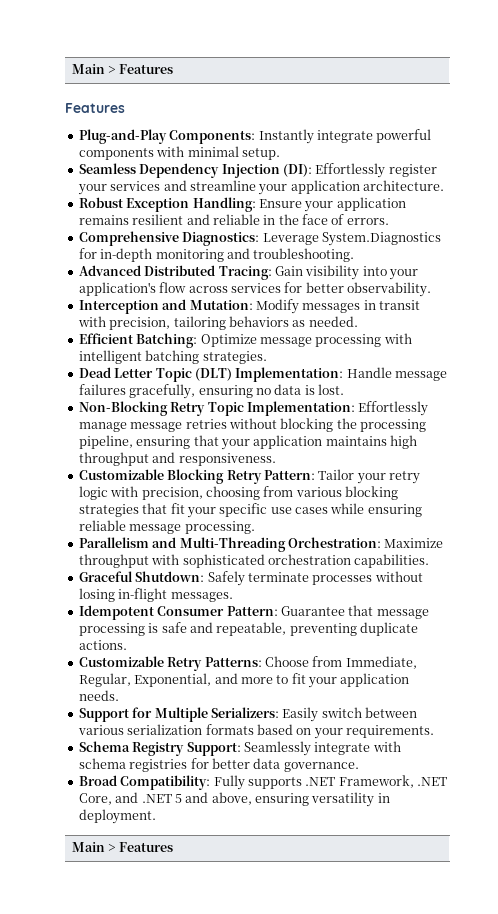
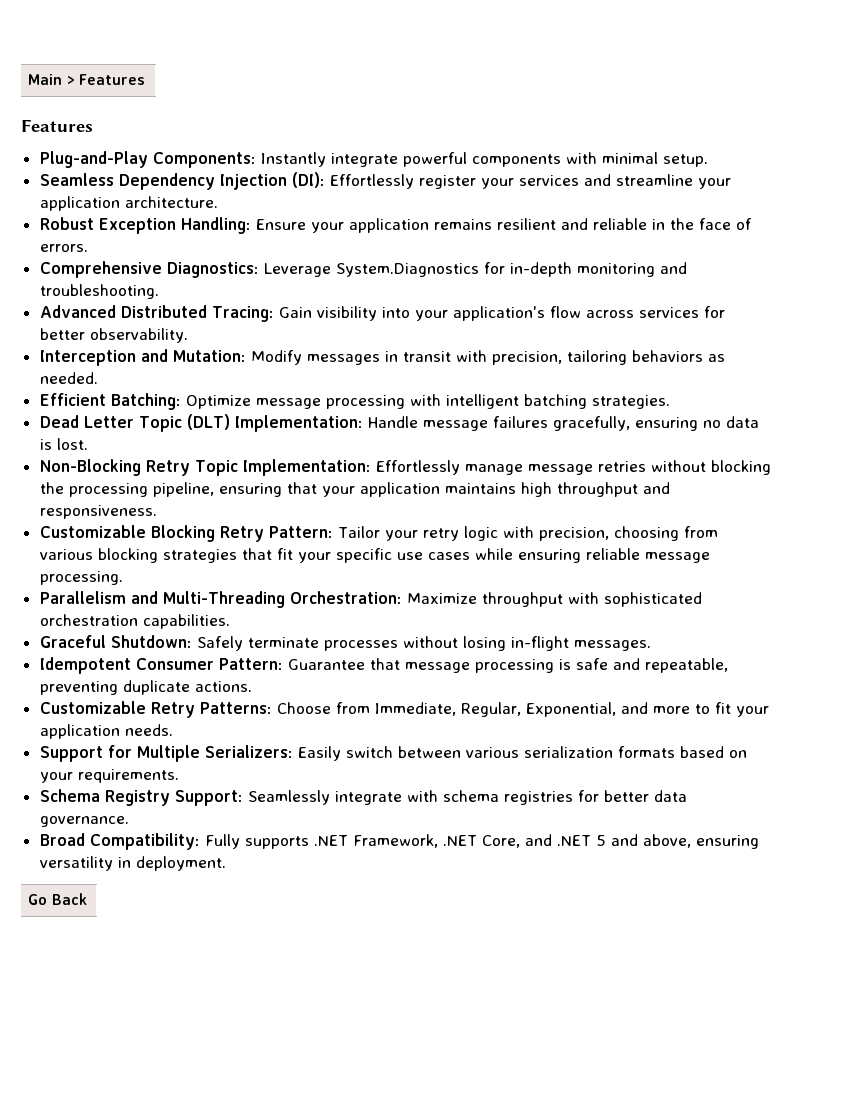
[71,842,174,852] Main > Features -> [28,893,87,905] Go Back

